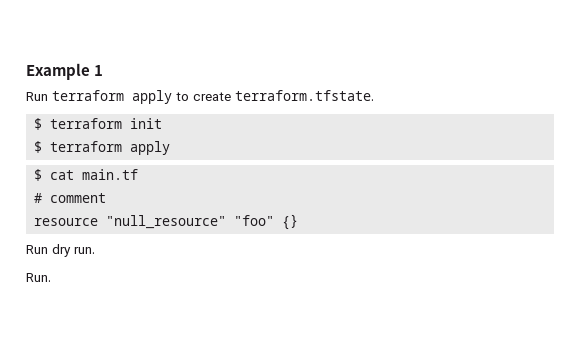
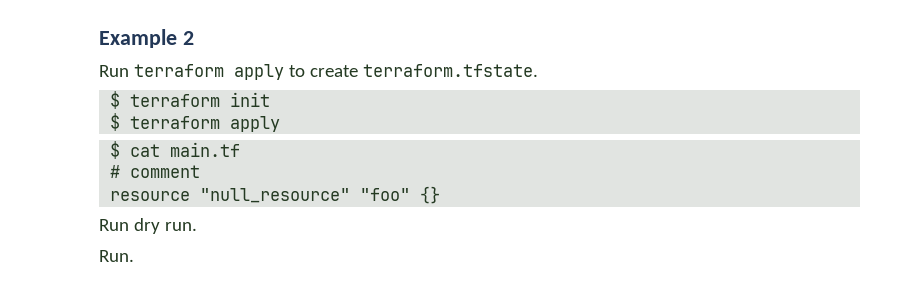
[94,65,104,76] 1 -> [182,31,194,45] 2

